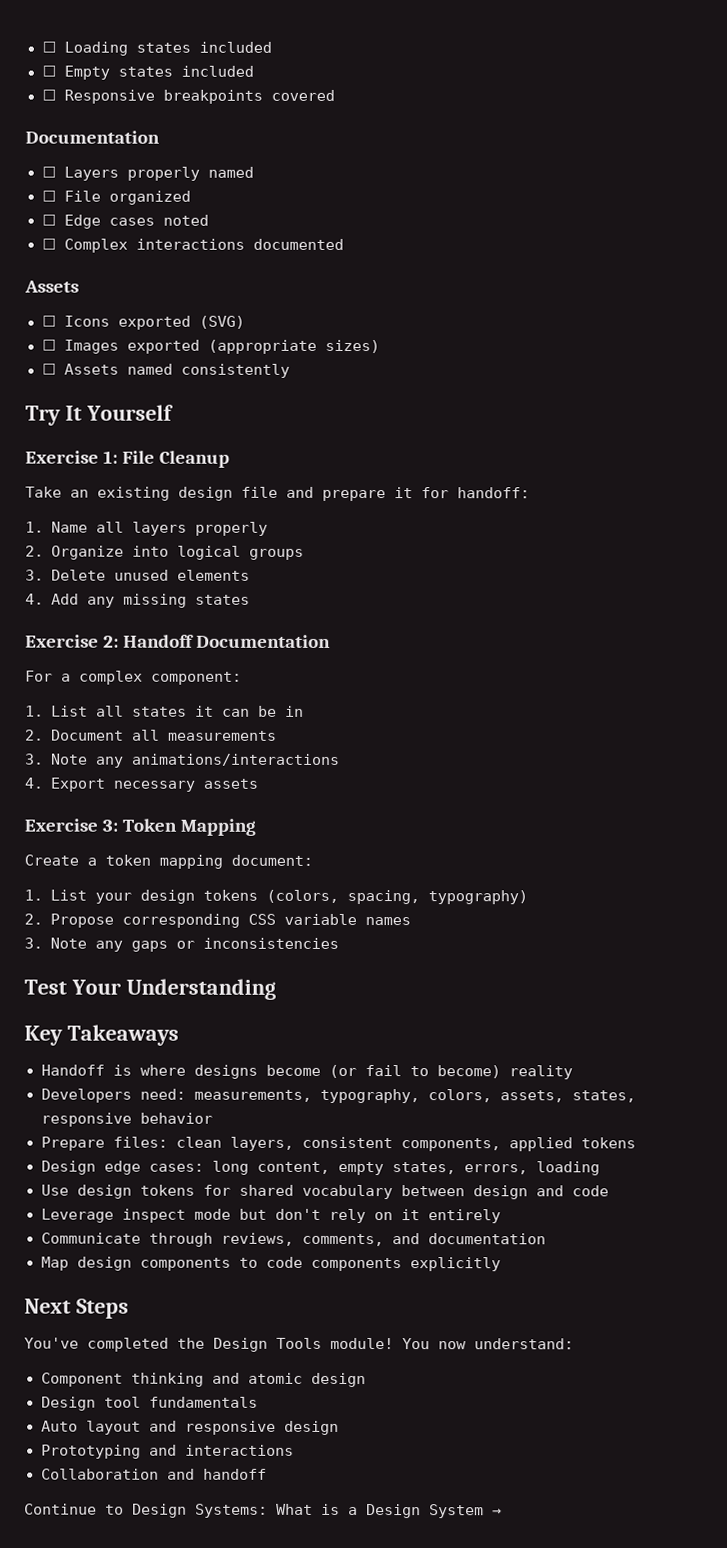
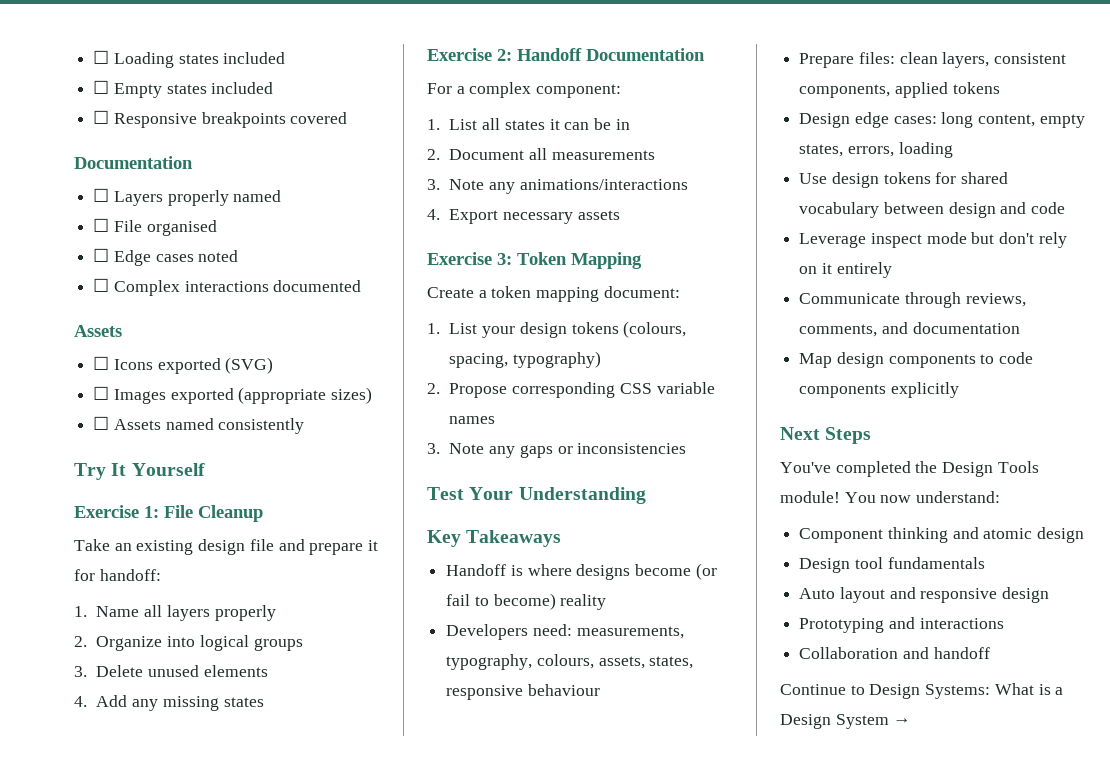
[108,190,191,205] organized -> [146,220,217,236] organised
[265,889,339,903] (colors, -> [623,321,687,338] (colours,
[427,1089,492,1103] colors, -> [536,654,594,669] colours,
[139,1112,213,1124] behavior -> [527,684,600,696] behaviour

